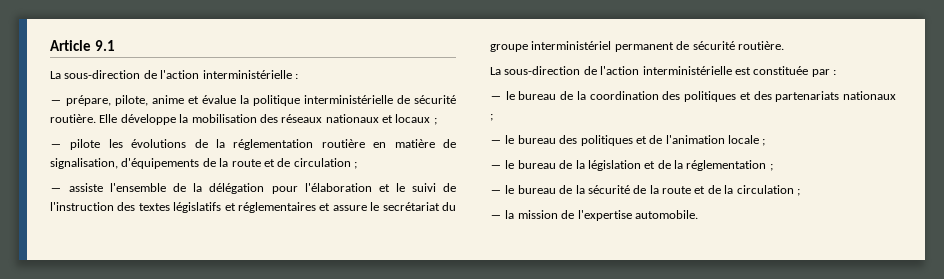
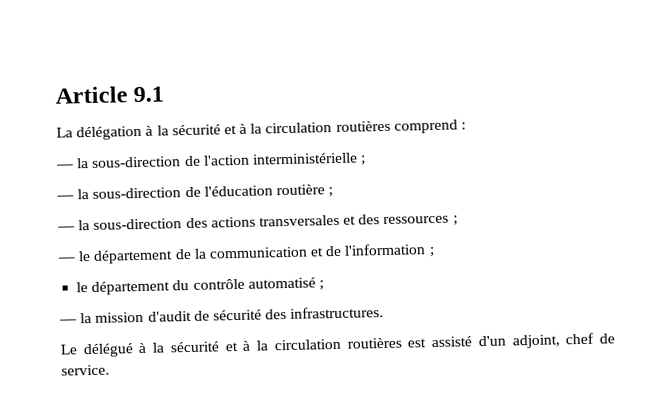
[64,70,298,79] [50,95,456,106] [50,114,437,125] [50,139,456,150] [50,158,357,169] [50,183,456,194] [50,202,456,213] [490,41,784,52] [490,66,836,77] [490,91,896,102] [490,114,493,121] [490,135,766,146] [490,160,773,171] [490,185,800,196] [490,210,698,221] sous-direction de l'action interministérielle : // ― prépare, pilote, anime et évalue la politique interministérielle de sécurité routière. Elle développe la mobilisation des réseaux nationaux et locaux ; // ― pilote les évolutions de la réglementation routière en matière de signalisation, d'équipements de la route et de circulation ; // ― assiste l'ensemble de la délégation pour l'élaboration et le suivi de l'instruction des textes législatifs et réglementaires et assure le secrétariat du groupe interministériel permanent de sécurité routière. // La sous-direction de l'action interministérielle est constituée par : // ― le bureau de la coordination des politiques et des partenariats nationaux ; // ― le bureau des politiques et de l'animation locale ; // ― le bureau de la législation et de la réglementation ; // ― le bureau de la sécurité de la route et de la circulation ; // ― la mission de l'expertise automobile. -> [76,119,467,141] [56,152,367,169] [56,184,334,200] [57,214,458,231] [58,243,435,264] [76,277,324,295] [59,306,385,324] [60,332,616,358] [61,364,110,376] délégation à la sécurité et à la circulation routières comprend : // ― la sous-direction de l'action interministérielle ; // ― la sous-direction de l'éducation routière ; // ― la sous-direction des actions transversales et des ressources ; // ― le département de la communication et de l'information ; // le département du contrôle automatisé ; // ― la mission d'audit de sécurité des infrastructures. // Le délégué à la sécurité et à la circulation routières est assisté d'un adjoint, chef de service.

